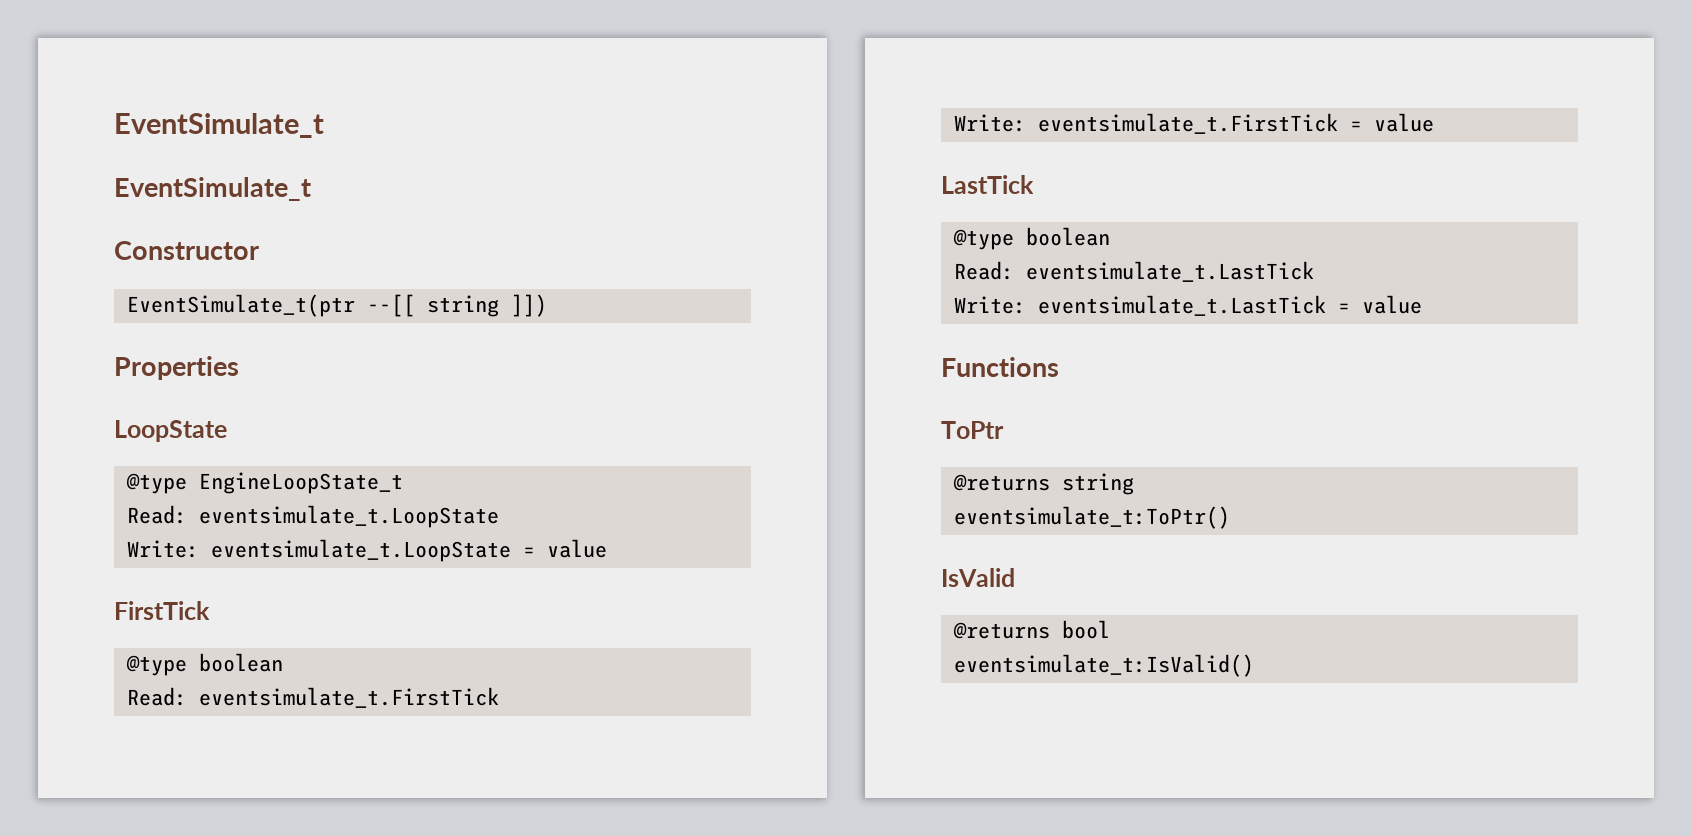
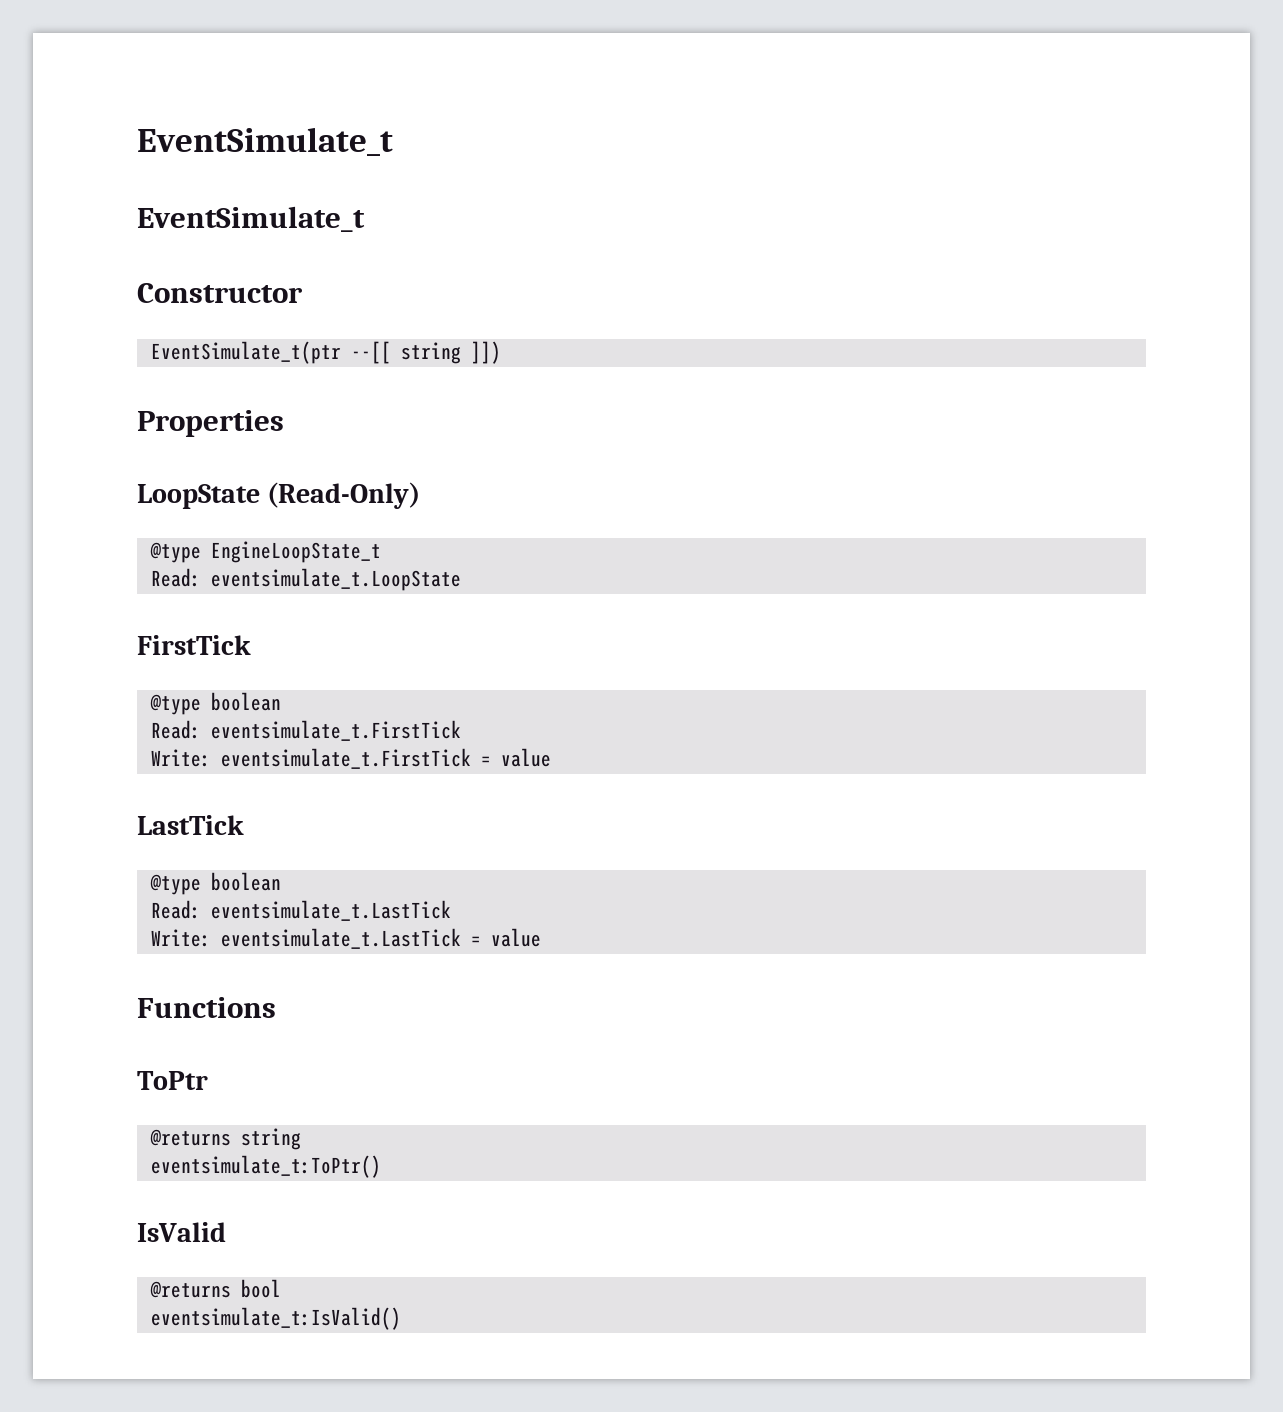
(227, 431) none -> [267,482,421,509] (Read-Only)
[126,539,607,562] // Write: eventsimulate_t.LoopState = value -> (461, 579) none

